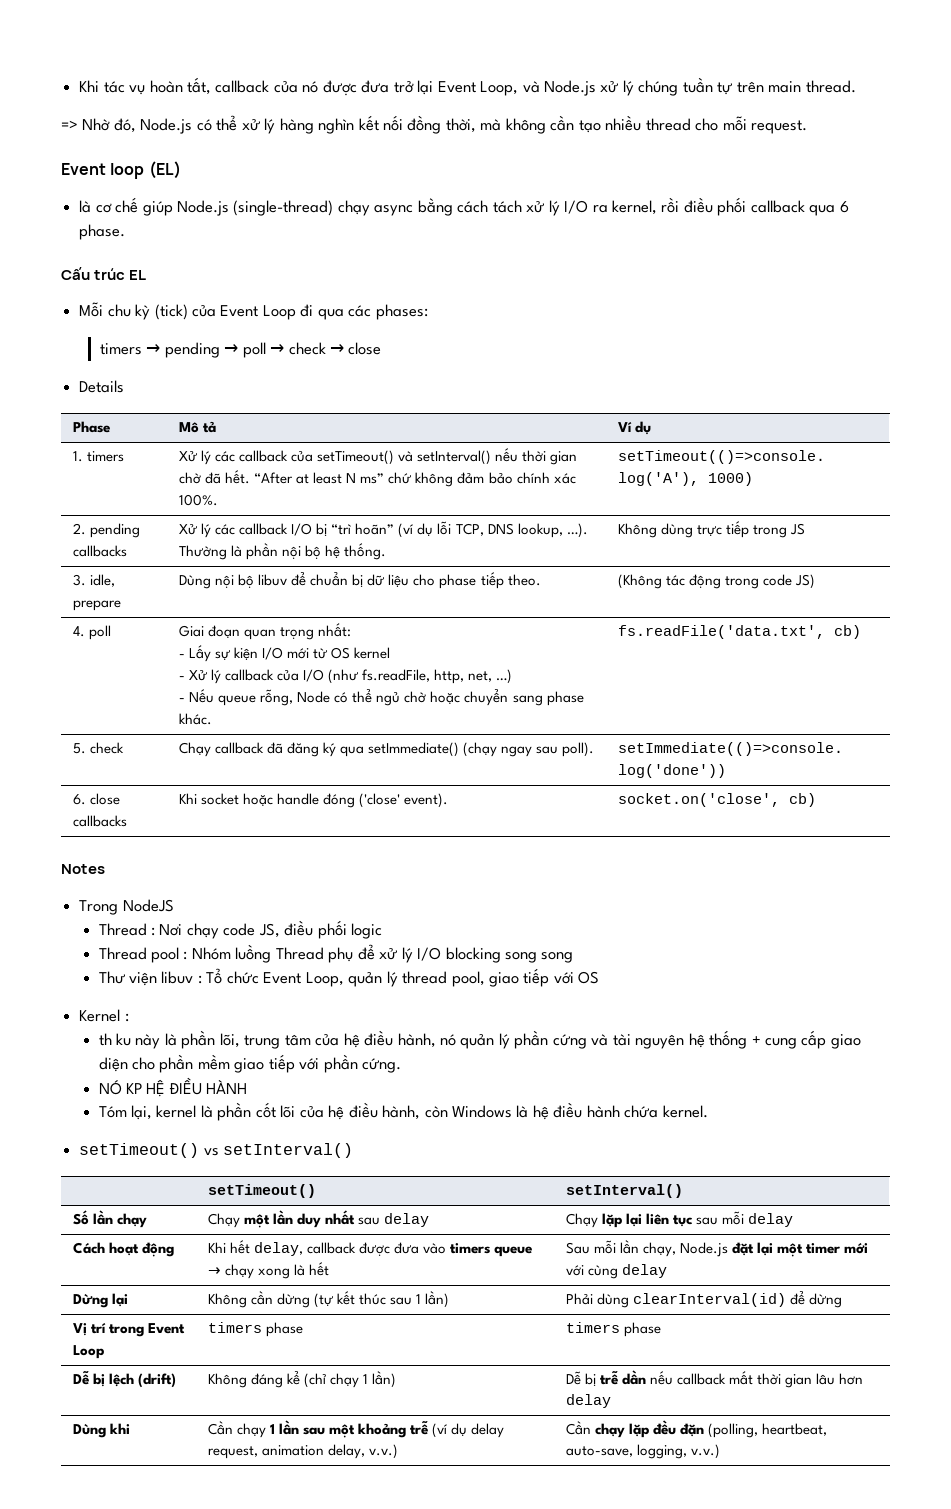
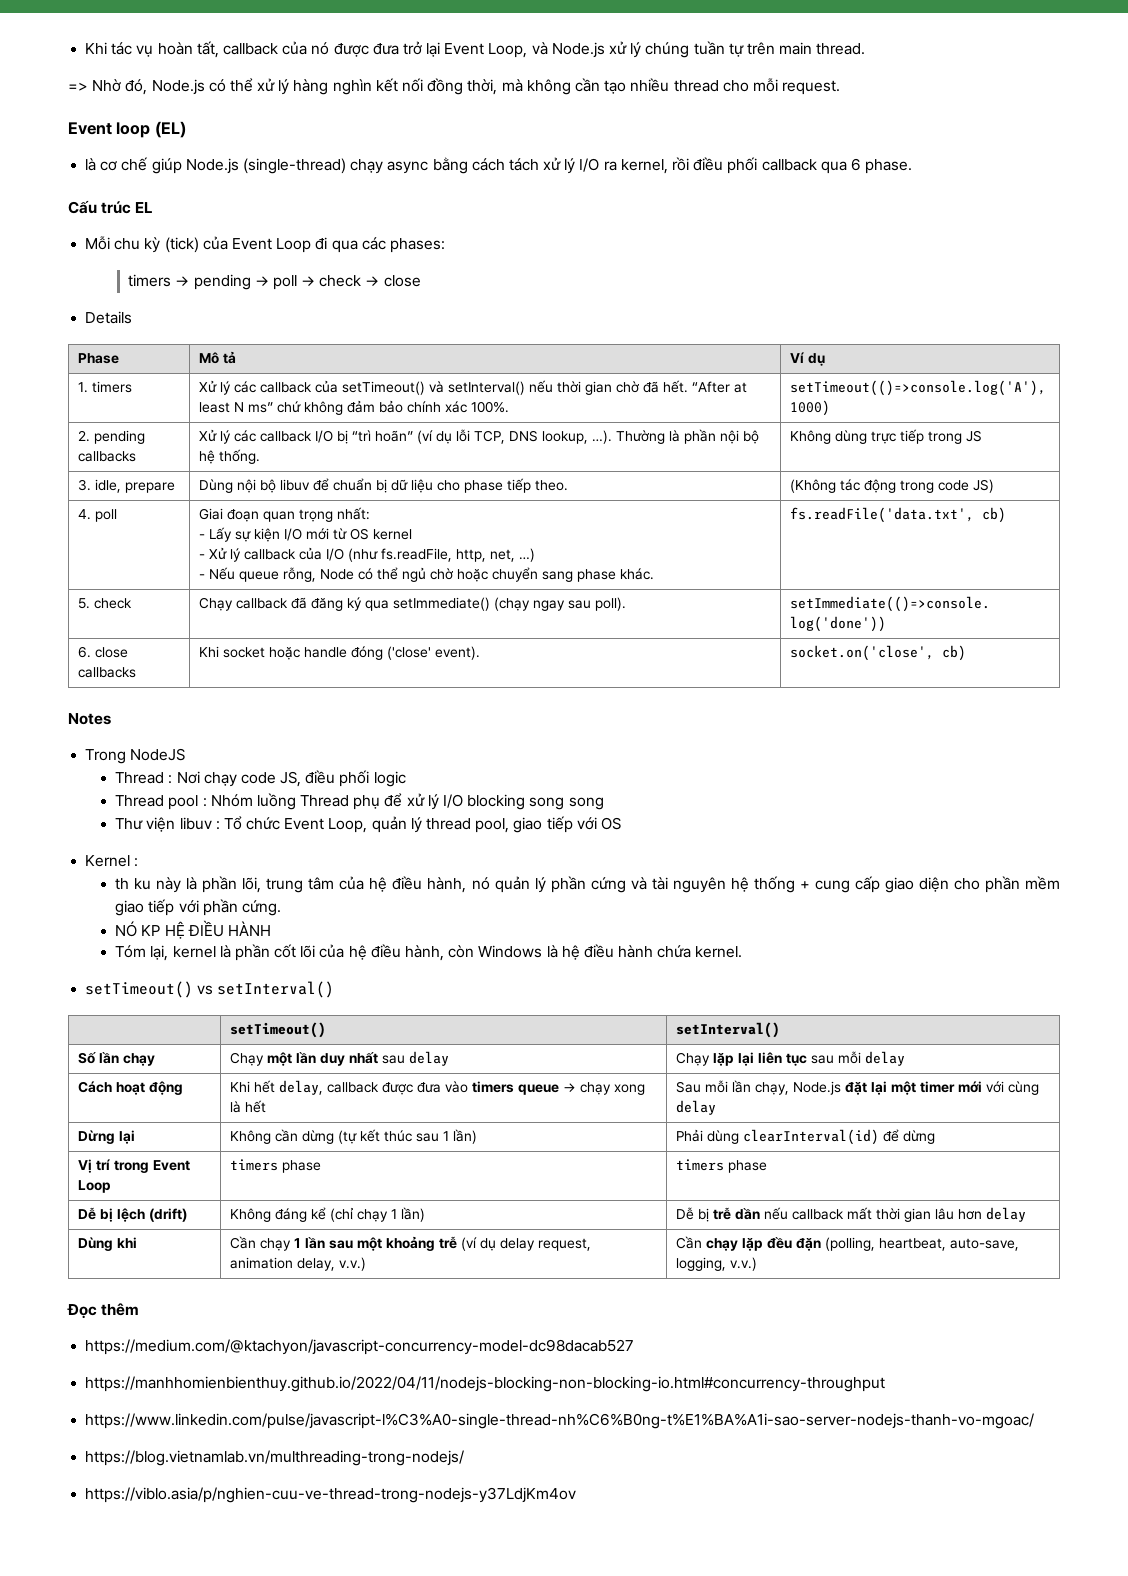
(721, 1451) none -> [67,1303,140,1319] [85,1339,635,1355] [85,1376,886,1392] [85,1413,1035,1429] [85,1450,465,1466] [85,1487,577,1503] // Đọc thêm // https://medium.com/@ktachyon/javascript-concurrency-model-dc98dacab527 // https://manhhomienbienthuy.github.io/2022/04/11/nodejs-blocking-non-blocking-io.html#concurrency-throughput // https://www.linkedin.com/pulse/javascript-l%C3%A0-single-thread-nh%C6%B0ng-t%E1%BA%A1i-sao-server-nodejs-thanh-vo-mgoac/ // https://blog.vietnamlab.vn/multhreading-trong-nodejs/ // https://viblo.asia/p/nghien-cuu-ve-thread-trong-nodejs-y37LdjKm4ov

